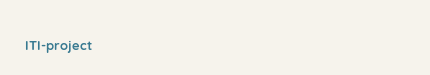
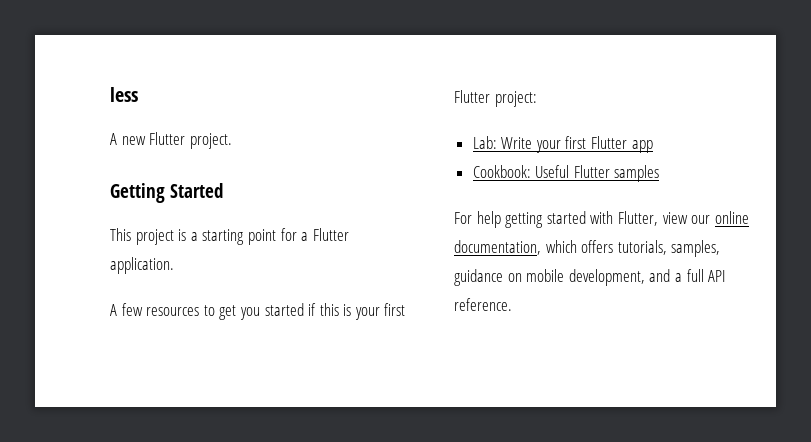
[25,40,92,53] ITI-project -> [110,87,138,102] [110,132,232,149] [110,183,223,203] [110,228,349,245] [110,257,174,274] [110,303,406,320] [454,90,537,107] [472,136,653,153] [472,165,660,182] [454,211,749,228] [454,240,721,257] [454,269,726,286] [454,298,512,311] less // A new Flutter project. // Getting Started // This project is a starting point for a Flutter application. // A few resources to get you started if this is your first Flutter project: // Lab: Write your first Flutter app // Cookbook: Useful Flutter samples // For help getting started with Flutter, view our online documentation, which offers tutorials, samples, guidance on mobile development, and a full API reference.

